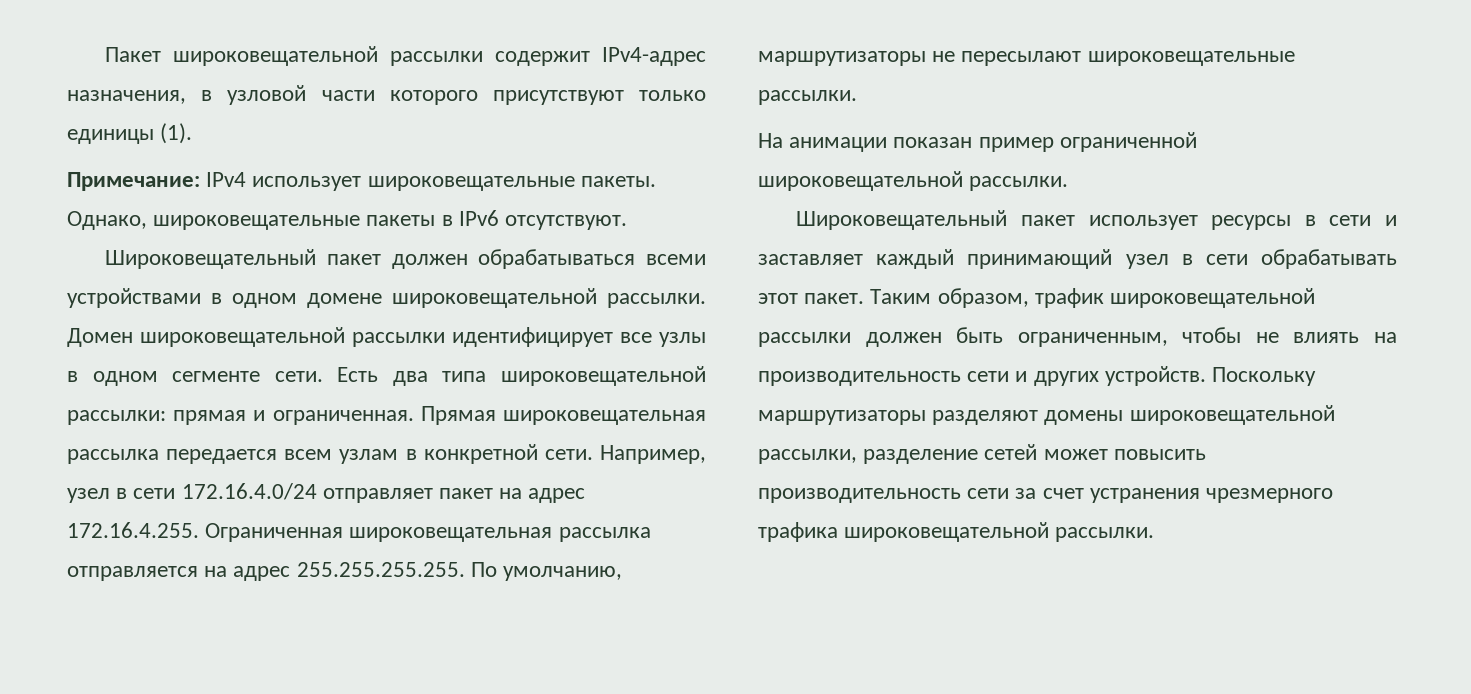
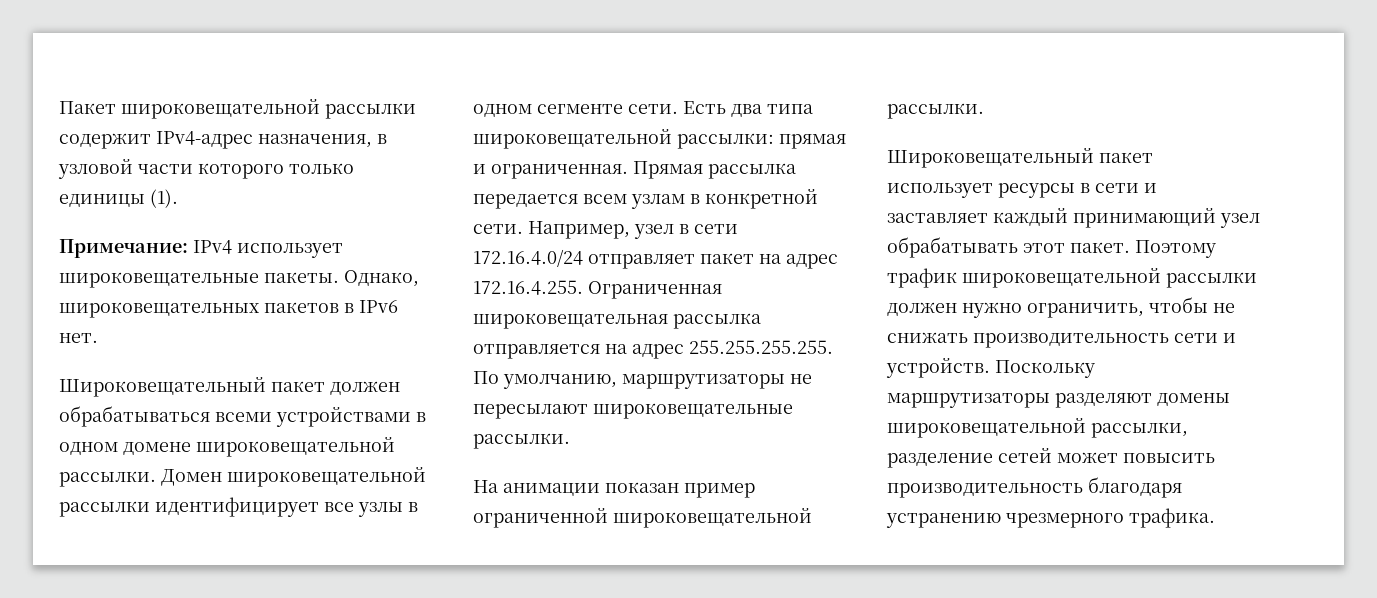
[492,90,624,105] присутствуют -> (284, 171) none
[153,215,436,230] широковещательные пакеты -> [59,302,339,318] широковещательных пакетов
[505,215,628,230] отсутствуют. -> [59,333,98,343] нет.
[502,410,706,425] широковещательная -> (703, 170) none
[1181,254,1248,265] в сети -> (1260, 220) none
[870,288,1029,308] Таким образом, -> [1135,240,1216,258] Поэтому
[956,327,1397,347] быть ограниченным, чтобы не влиять на -> [962,297,1235,318] [887,332,968,343] нужно ограничить, чтобы не снижать
[1033,371,1099,386] других -> (1236, 338) none
[967,488,1334,503] [758,522,1155,542] сети за счет устранения чрезмерного трафика широковещательной рассылки. -> [1088,477,1182,498] [886,508,1215,528] благодаря устранению чрезмерного трафика.

